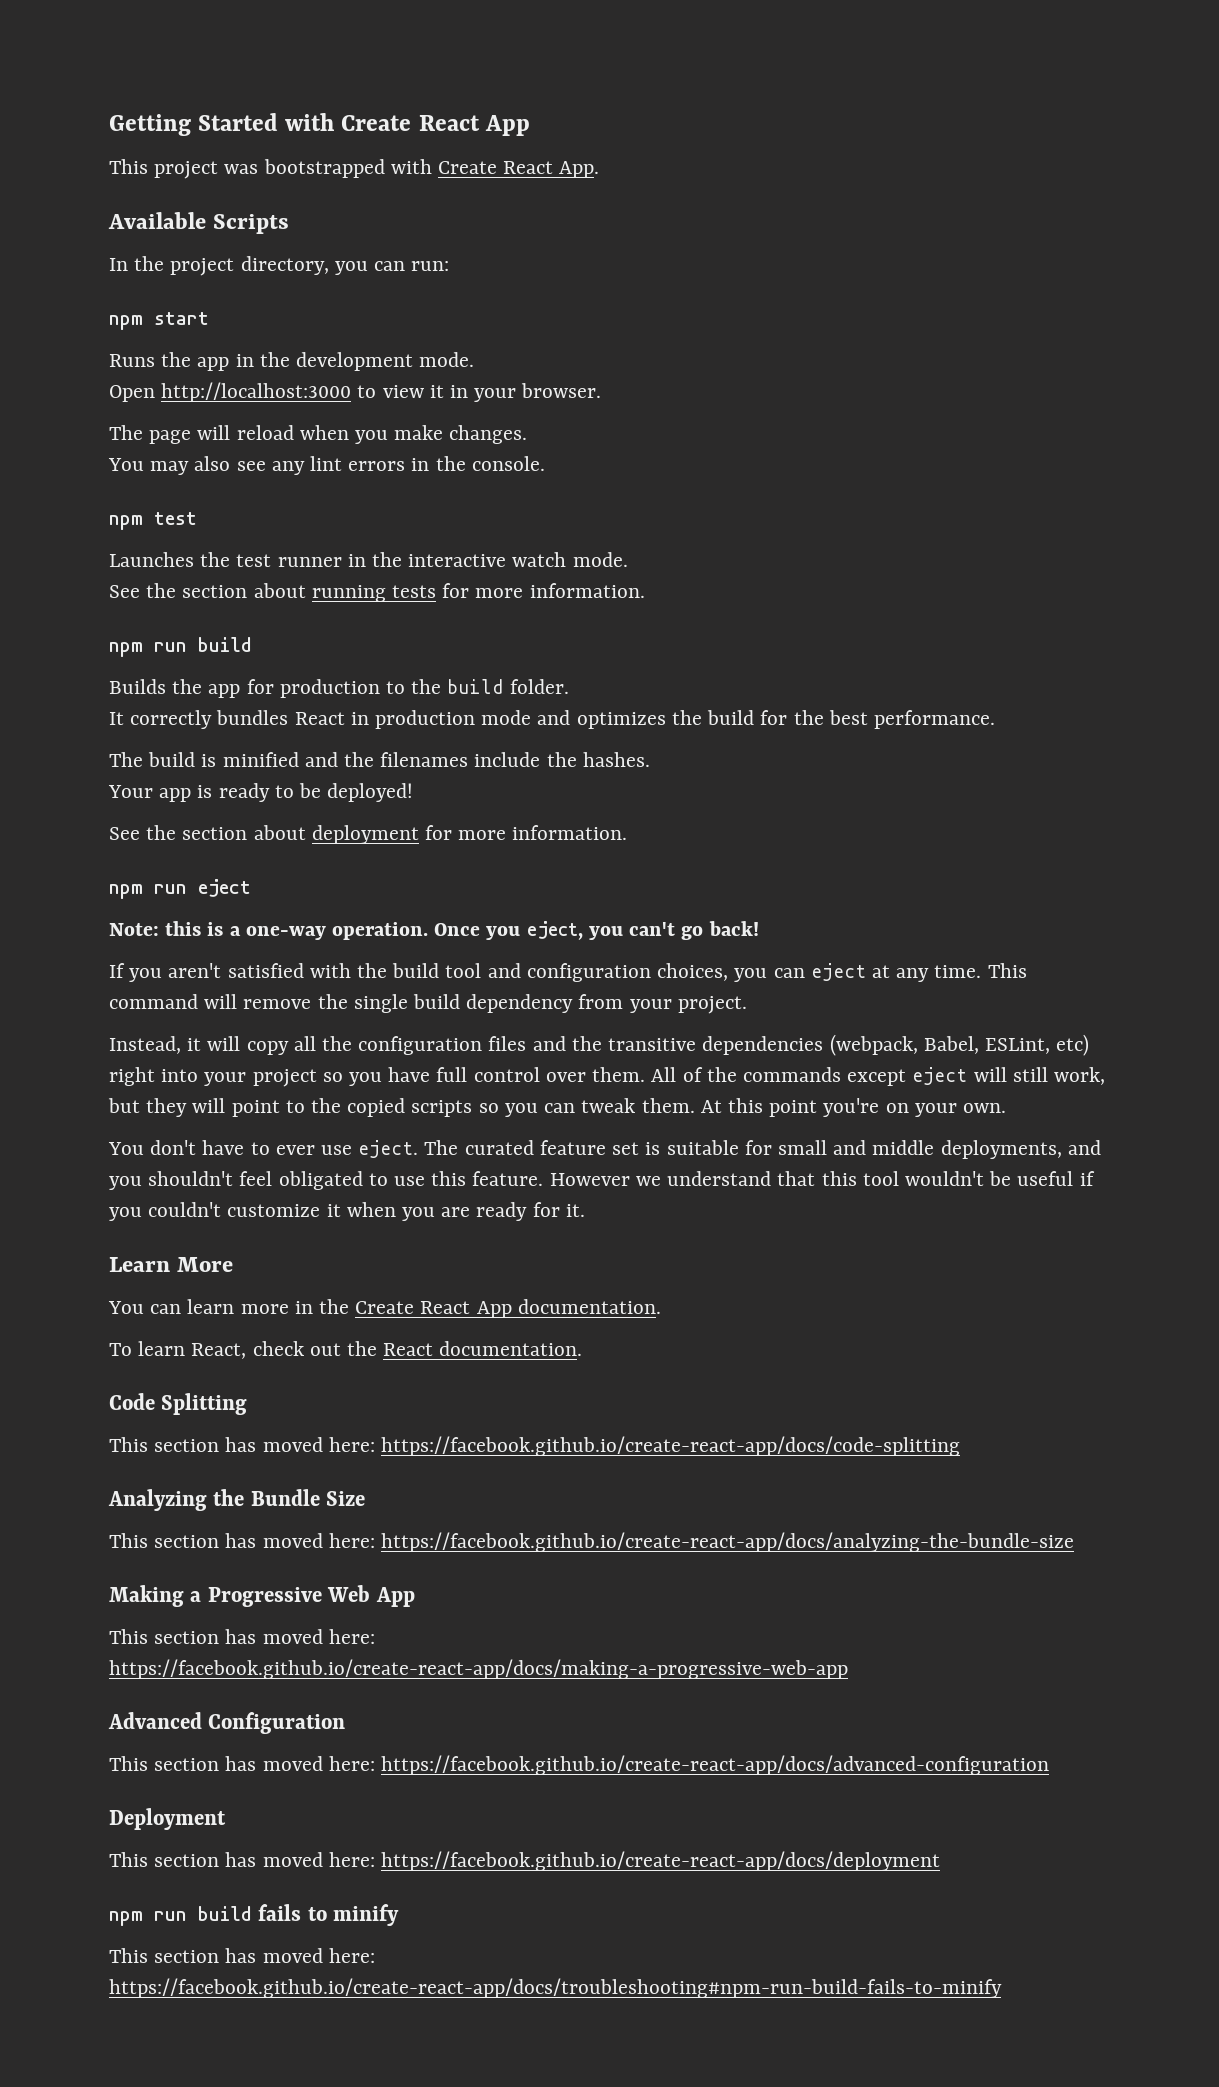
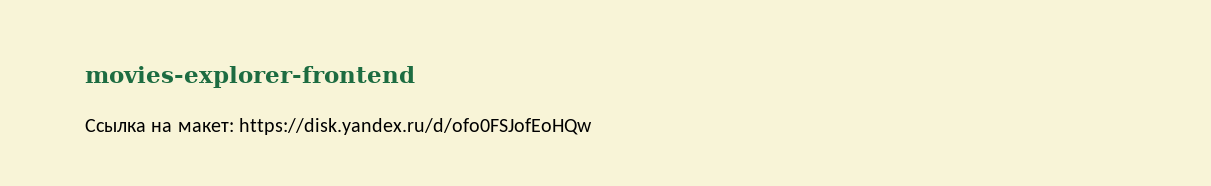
[109,113,530,136] [109,159,600,179] [108,212,289,234] [109,256,450,276] [109,312,209,330] [109,352,475,371] [109,382,602,402] [109,425,528,444] [108,456,545,475] [109,512,197,530] [109,552,628,567] [109,583,645,602] [109,637,252,657] [109,679,569,698] [109,710,995,729] [109,752,650,767] [108,783,414,802] [109,825,628,844] [109,879,251,899] [109,921,759,940] [109,963,1027,982] [109,994,747,1014] [109,1034,1090,1056] [109,1067,1105,1087] [108,1098,1006,1117] [108,1140,1101,1159] [109,1171,1095,1190] [109,1202,585,1221] [109,1257,233,1272] [108,1299,661,1318] [109,1341,583,1359] [109,1393,248,1415] [109,1436,961,1456] [108,1489,366,1511] [109,1532,1075,1552] [109,1585,415,1607] [109,1629,375,1644] [109,1659,848,1679] [108,1712,346,1734] [109,1755,1050,1775] [109,1808,226,1830] [109,1851,941,1871] [109,1904,400,1926] [109,1948,375,1963] [109,1978,1002,1998] Getting Started with Create React App // This project was bootstrapped with Create React App. // Available Scripts // In the project directory, you can run: // npm start // Runs the app in the development mode. // Open http://localhost:3000 to view it in your browser. // The page will reload when you make changes. // You may also see any lint errors in the console. // npm test // Launches the test runner in the interactive watch mode. // See the section about running tests for more information. // npm run build // Builds the app for production to the build folder. // It correctly bundles React in production mode and optimizes the build for the best performance. // The build is minified and the filenames include the hashes. // Your app is ready to be deployed! // See the section about deployment for more information. // npm run eject // Note: this is a one-way operation. Once you eject, you can't go back! // If you aren't satisfied with the build tool and configuration choices, you can eject at any time. This command will remove the single build dependency from your project. // Instead, it will copy all the configuration files and the transitive dependencies (webpack, Babel, ESLint, etc) right into your project so you have full control over them. All of the commands except eject will still work, but they will point to the copied scripts so you can tweak them. At this point you're on your own. // You don't have to ever use eject. The curated feature set is suitable for small and middle deployments, and you shouldn't feel obligated to use this feature. However we understand that this tool wouldn't be useful if you couldn't customize it when you are ready for it. // Learn More // You can learn more in the Create React App documentation. // To learn React, check out the React documentation. // Code Splitting // This section has moved here: https://facebook.github.io/create-react-app/docs/code-splitting // Analyzing the Bundle Size // This section has moved here: https://facebook.github.io/create-react-app/docs/analyzing-the-bundle-size // Making a Progressive Web App // This section has moved here: https://facebook.github.io/create-react-app/docs/making-a-progressive-web-app // Advanced Configuration // This section has moved here: https://facebook.github.io/create-react-app/docs/advanced-configuration // Deployment // This section has moved here: https://facebook.github.io/create-react-app/docs/deployment // npm run build fails to minify // This section has moved here: https://facebook.github.io/create-react-app/docs/troubleshooting#npm-run-build-fails-to-minify -> [85,66,415,88] [85,118,593,135] movies-explorer-frontend // Ссылка на макет: https://disk.yandex.ru/d/ofo0FSJofEoHQw

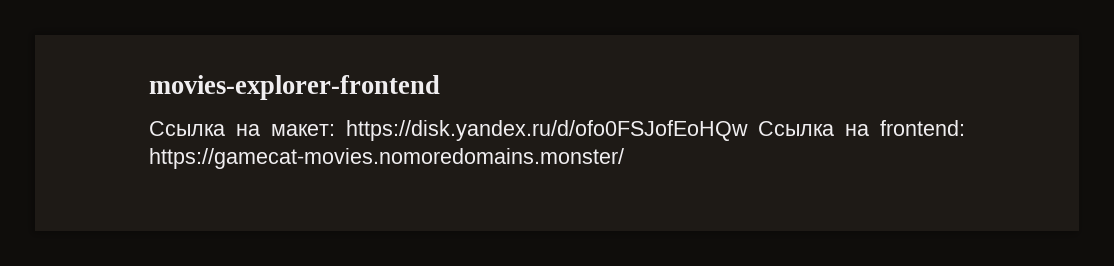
(593, 126) none -> [758,120,966,136] [149,148,624,169] Ссылка на frontend: https://gamecat-movies.nomoredomains.monster/

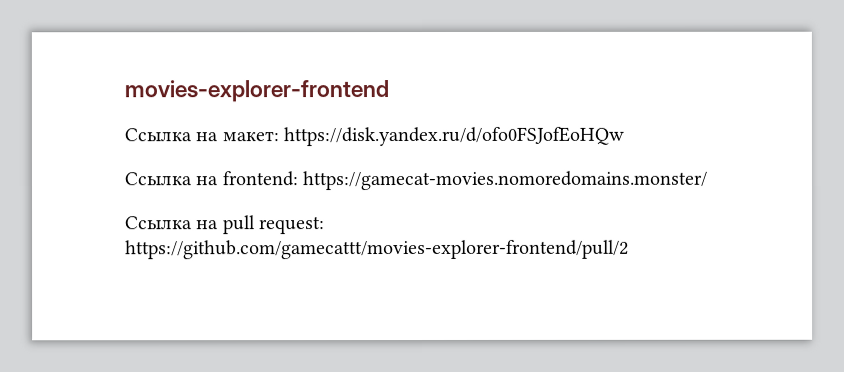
(748, 130) none -> (625, 136) //
(624, 158) none -> [125,215,326,235] [125,239,629,260] // Ссылка на pull request: https://github.com/gamecattt/movies-explorer-frontend/pull/2

